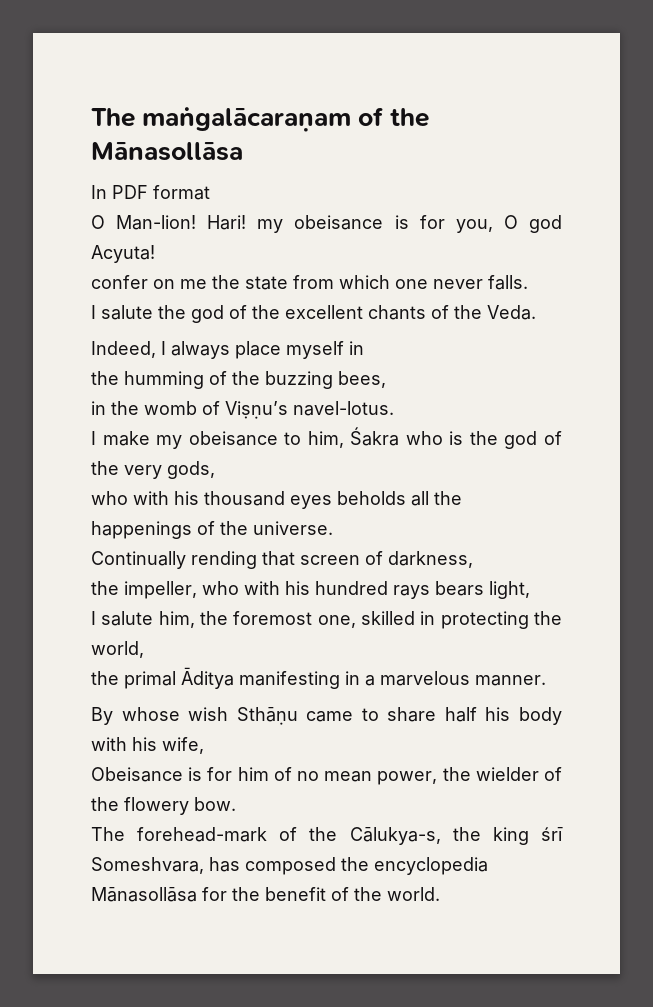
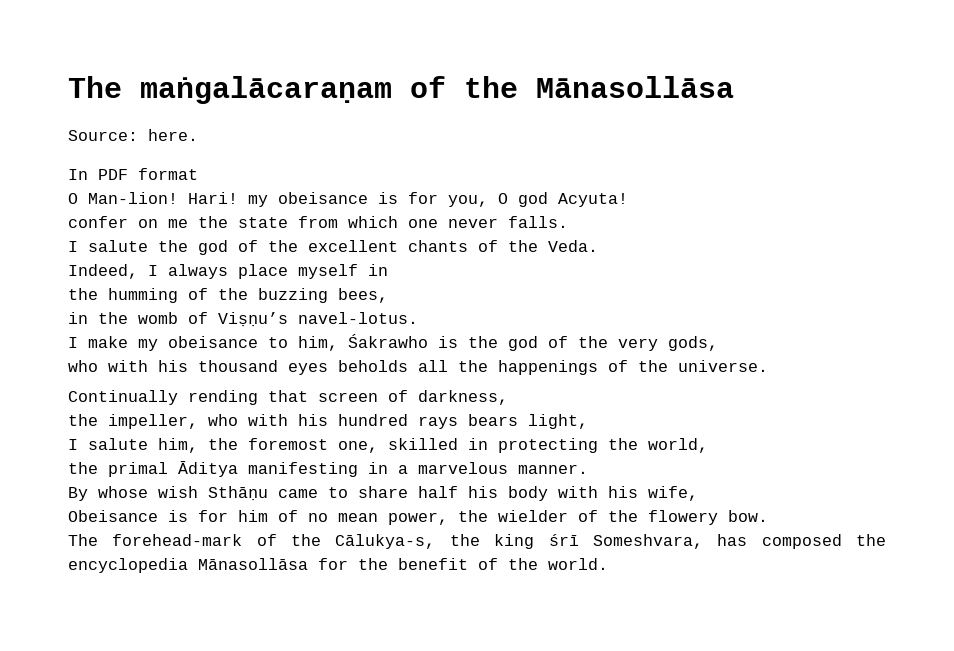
(243, 151) none -> [68,129,198,141] // Source: here.
[350,427,443,446] Śakra who -> [348,334,428,348] Śakrawho

